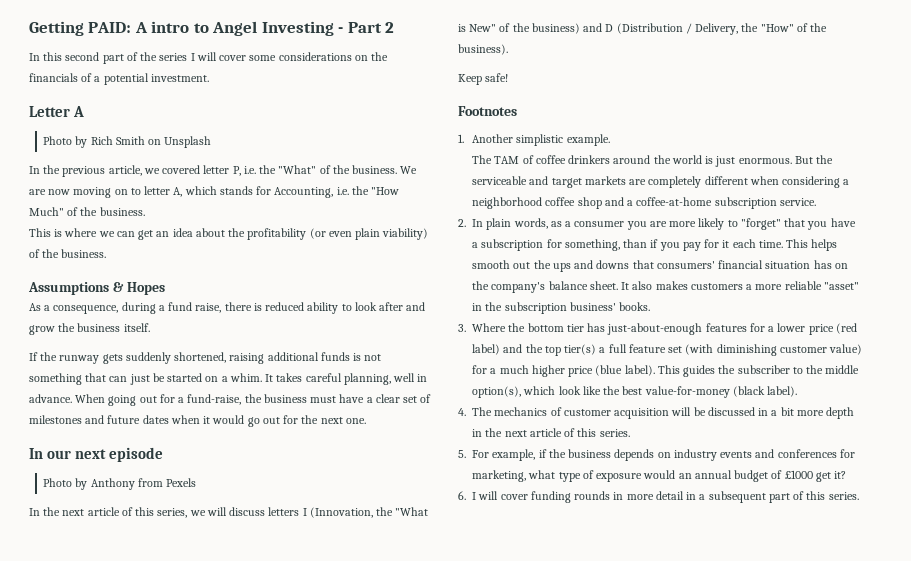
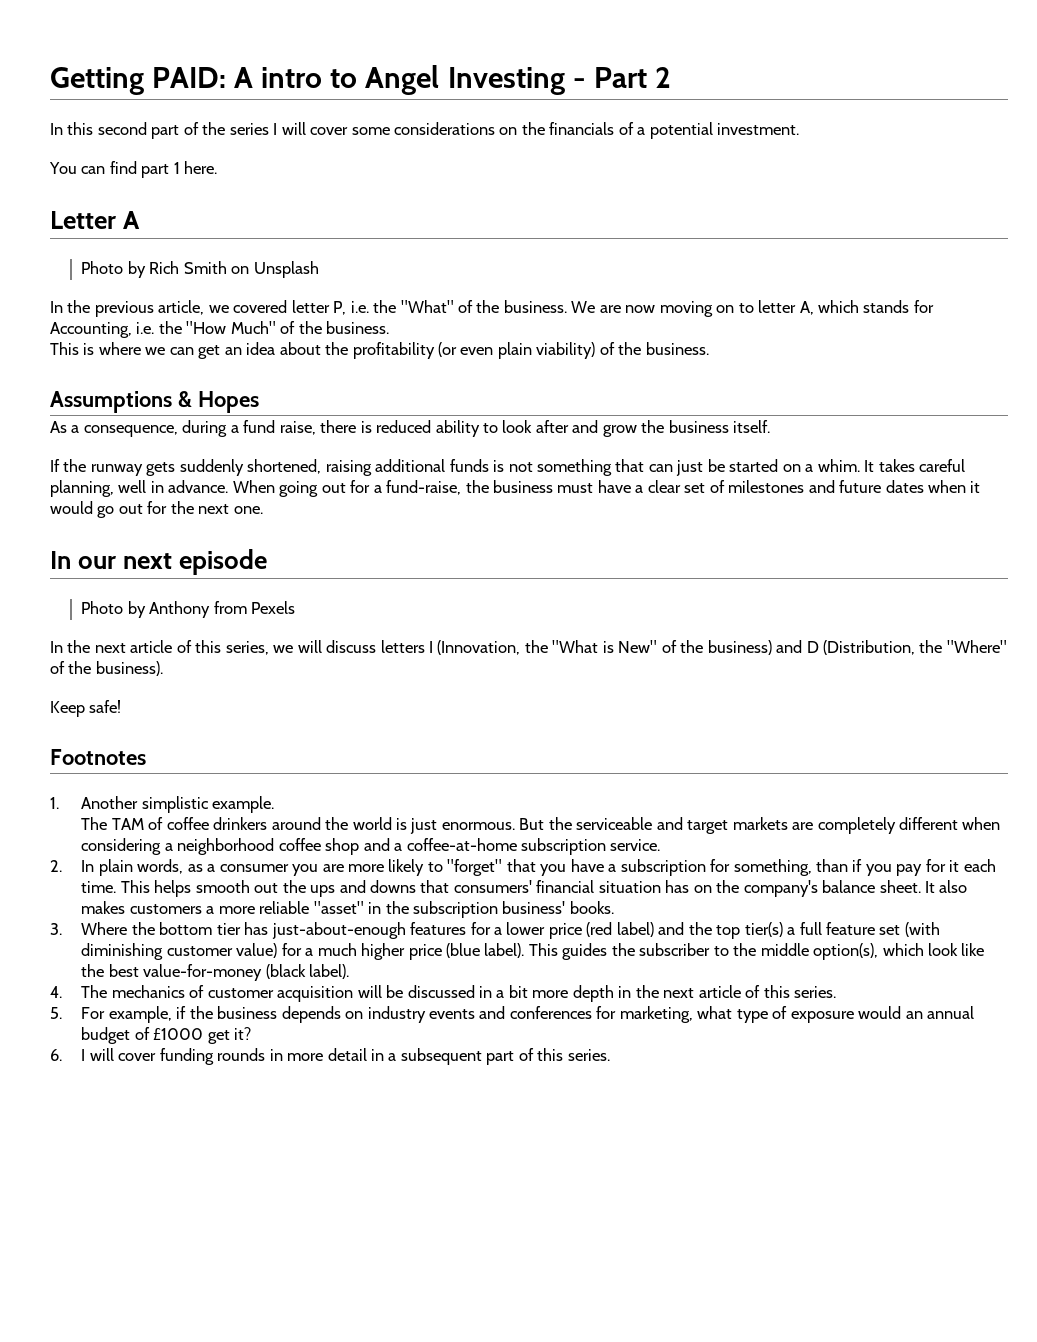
(209, 78) none -> [49,161,218,178] // You can find part 1 here.
[616,23,794,35] (Distribution / Delivery, the "How" -> [823,640,1007,655] (Distribution, the "Where"

